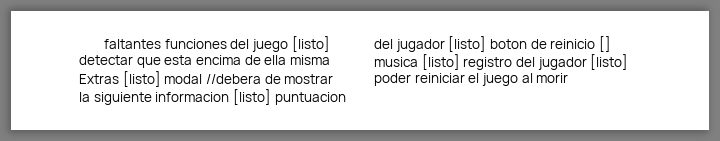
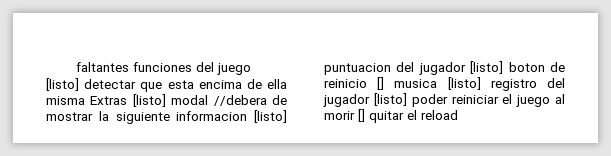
(569, 78) none -> [358,109,458,123] [] quitar el reload

